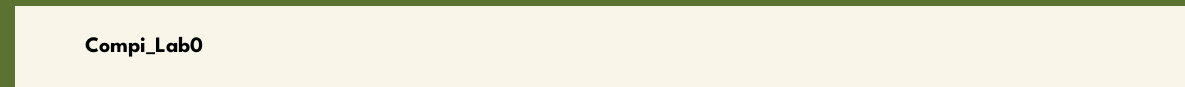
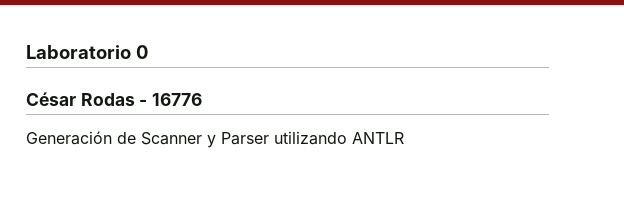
[85,36,203,57] Compi_Lab0 -> [26,45,148,59] [26,92,203,106] [26,131,404,148] Laboratorio 0 // César Rodas - 16776 // Generación de Scanner y Parser utilizando ANTLR

